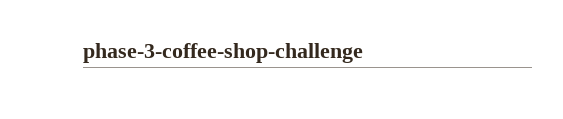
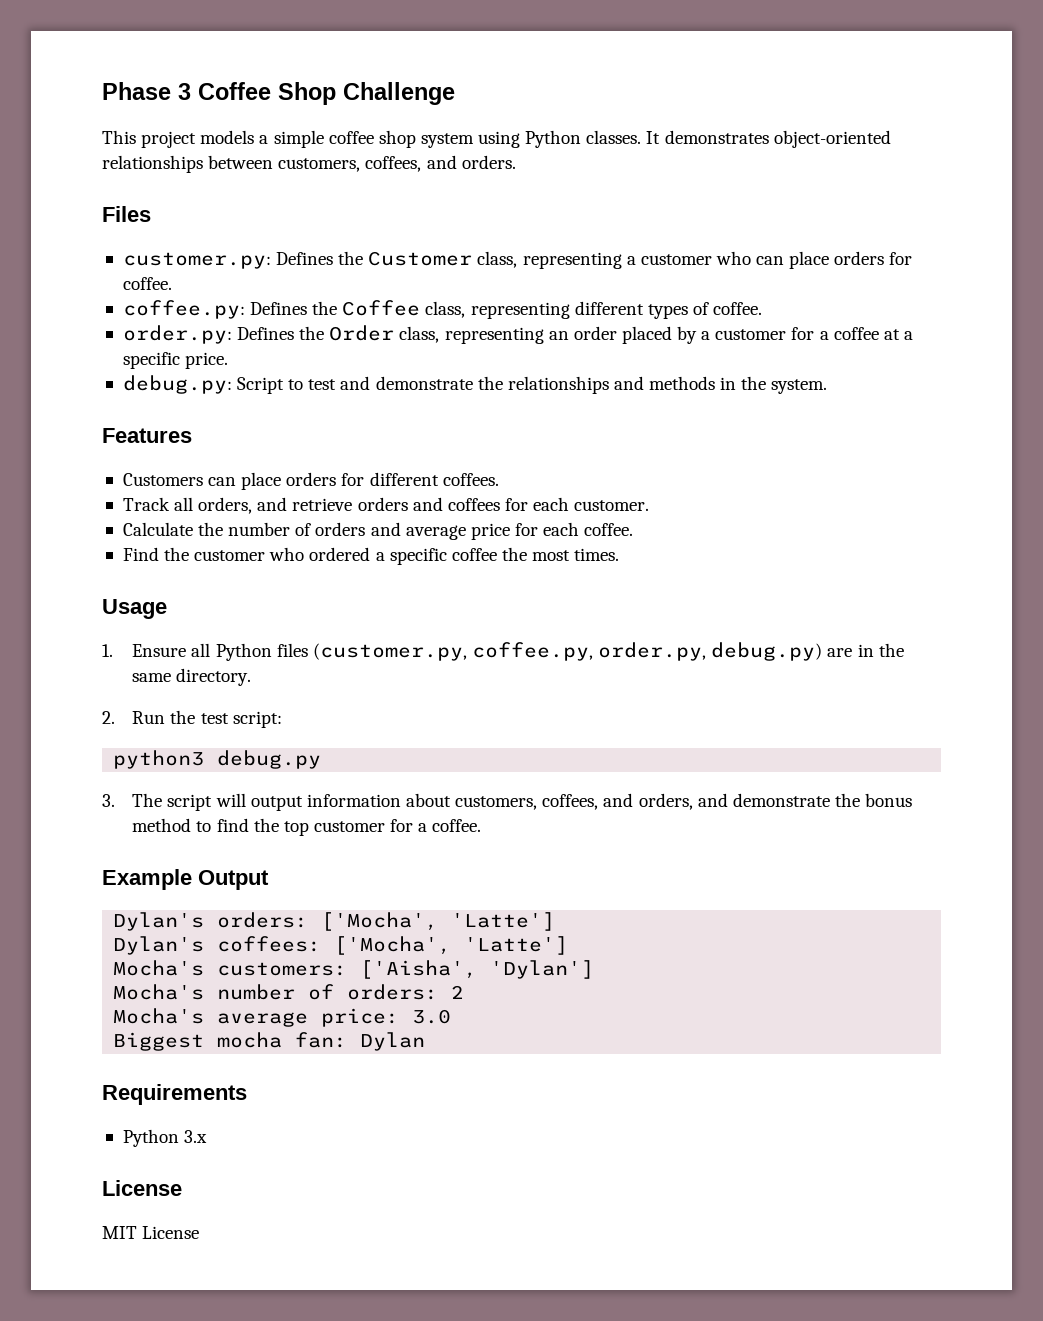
[83,43,363,63] phase-3-coffee-shop-challenge -> [102,82,455,105] [102,130,891,148] [102,155,516,173] [102,206,151,222] [122,251,913,269] [122,277,172,290] [122,300,763,319] [122,325,913,344] [122,352,229,369] [122,375,828,394] [102,428,192,443] [122,472,499,490] [122,497,650,514] [122,522,634,540] [122,547,620,565] [102,599,167,619] [102,642,904,661] [132,668,252,686] [102,710,282,728] [113,750,322,769] [102,793,913,811] [132,818,482,836] [102,869,269,890] [113,912,556,931] [113,936,569,955] [113,960,595,979] [113,984,465,1000] [113,1008,452,1027] [113,1032,426,1051] [102,1084,247,1105] [122,1129,208,1147] [102,1180,182,1196] [102,1226,200,1239] Phase 3 Coffee Shop Challenge // This project models a simple coffee shop system using Python classes. It demonstrates object-oriented relationships between customers, coffees, and orders. // Files // customer.py: Defines the Customer class, representing a customer who can place orders for coffee. // coffee.py: Defines the Coffee class, representing different types of coffee. // order.py: Defines the Order class, representing an order placed by a customer for a coffee at a specific price. // debug.py: Script to test and demonstrate the relationships and methods in the system. // Features // Customers can place orders for different coffees. // Track all orders, and retrieve orders and coffees for each customer. // Calculate the number of orders and average price for each coffee. // Find the customer who ordered a specific coffee the most times. // Usage // 1. Ensure all Python files (customer.py, coffee.py, order.py, debug.py) are in the same directory. // 2. Run the test script: // python3 debug.py // 3. The script will output information about customers, coffees, and orders, and demonstrate the bonus method to find the top customer for a coffee. // Example Output // Dylan's orders: ['Mocha', 'Latte'] // Dylan's coffees: ['Mocha', 'Latte'] // Mocha's customers: ['Aisha', 'Dylan'] // Mocha's number of orders: 2 // Mocha's average price: 3.0 // Biggest mocha fan: Dylan // Requirements // Python 3.x // License // MIT License

